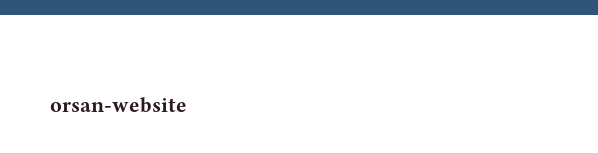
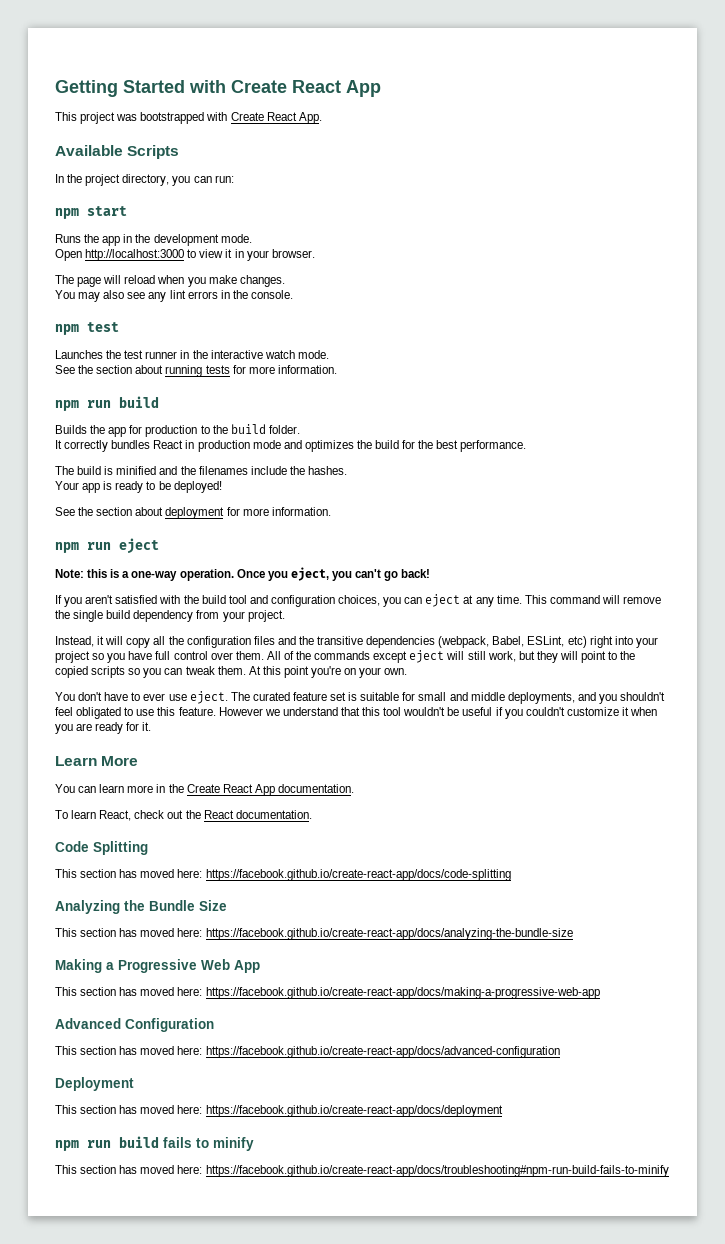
[50,97,187,113] orsan-website -> [55,80,381,97] [55,112,322,124] [55,145,180,159] [55,174,234,186] [55,206,127,219] [55,234,252,246] [55,249,315,261] [55,275,285,287] [55,290,293,302] [55,322,119,335] [55,350,329,359] [55,365,337,377] [55,396,159,411] [55,424,300,437] [55,440,527,452] [55,466,347,475] [55,481,222,493] [55,507,331,519] [55,538,159,554] [55,567,431,581] [55,594,662,607] [55,610,285,622] [55,636,658,648] [55,650,636,663] [55,666,408,678] [55,691,666,704] [55,707,658,719] [55,722,152,734] [55,756,139,766] [55,784,354,796] [55,810,312,821] [55,841,148,855] [55,869,511,881] [55,900,227,914] [55,928,573,940] [55,959,260,973] [55,987,600,999] [55,1018,214,1032] [55,1046,560,1058] [55,1077,134,1091] [55,1105,503,1117] [55,1136,254,1151] [55,1165,669,1177] Getting Started with Create React App // This project was bootstrapped with Create React App. // Available Scripts // In the project directory, you can run: // npm start // Runs the app in the development mode. // Open http://localhost:3000 to view it in your browser. // The page will reload when you make changes. // You may also see any lint errors in the console. // npm test // Launches the test runner in the interactive watch mode. // See the section about running tests for more information. // npm run build // Builds the app for production to the build folder. // It correctly bundles React in production mode and optimizes the build for the best performance. // The build is minified and the filenames include the hashes. // Your app is ready to be deployed! // See the section about deployment for more information. // npm run eject // Note: this is a one-way operation. Once you eject, you can't go back! // If you aren't satisfied with the build tool and configuration choices, you can eject at any time. This command will remove the single build dependency from your project. // Instead, it will copy all the configuration files and the transitive dependencies (webpack, Babel, ESLint, etc) right into your project so you have full control over them. All of the commands except eject will still work, but they will point to the copied scripts so you can tweak them. At this point you're on your own. // You don't have to ever use eject. The curated feature set is suitable for small and middle deployments, and you shouldn't feel obligated to use this feature. However we understand that this tool wouldn't be useful if you couldn't customize it when you are ready for it. // Learn More // You can learn more in the Create React App documentation. // To learn React, check out the React documentation. // Code Splitting // This section has moved here: https://facebook.github.io/create-react-app/docs/code-splitting // Analyzing the Bundle Size // This section has moved here: https://facebook.github.io/create-react-app/docs/analyzing-the-bundle-size // Making a Progressive Web App // This section has moved here: https://facebook.github.io/create-react-app/docs/making-a-progressive-web-app // Advanced Configuration // This section has moved here: https://facebook.github.io/create-react-app/docs/advanced-configuration // Deployment // This section has moved here: https://facebook.github.io/create-react-app/docs/deployment // npm run build fails to minify // This section has moved here: https://facebook.github.io/create-react-app/docs/troubleshooting#npm-run-build-fails-to-minify

